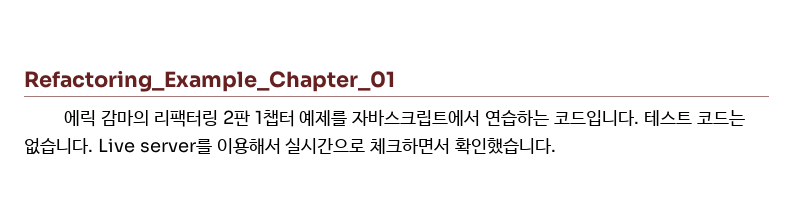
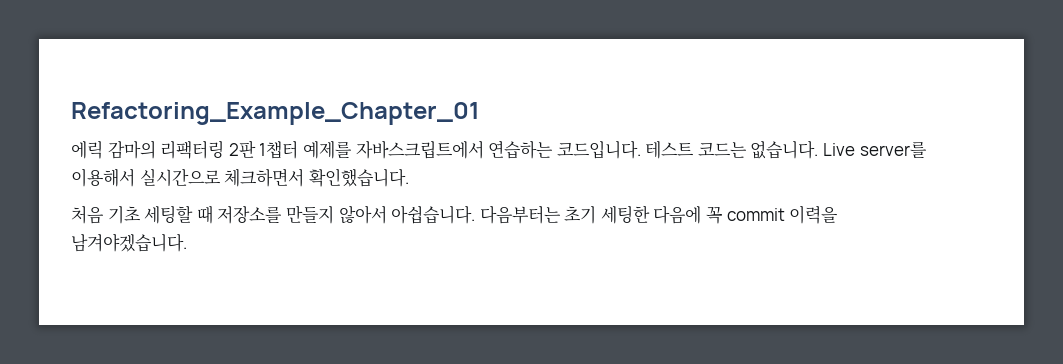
(557, 146) none -> [71,205,839,224] [71,233,187,252] // 처음 기초 세팅할 때 저장소를 만들지 않아서 아쉽습니다. 다음부터는 초기 세팅한 다음에 꼭 commit 이력을 남겨야겠습니다.

